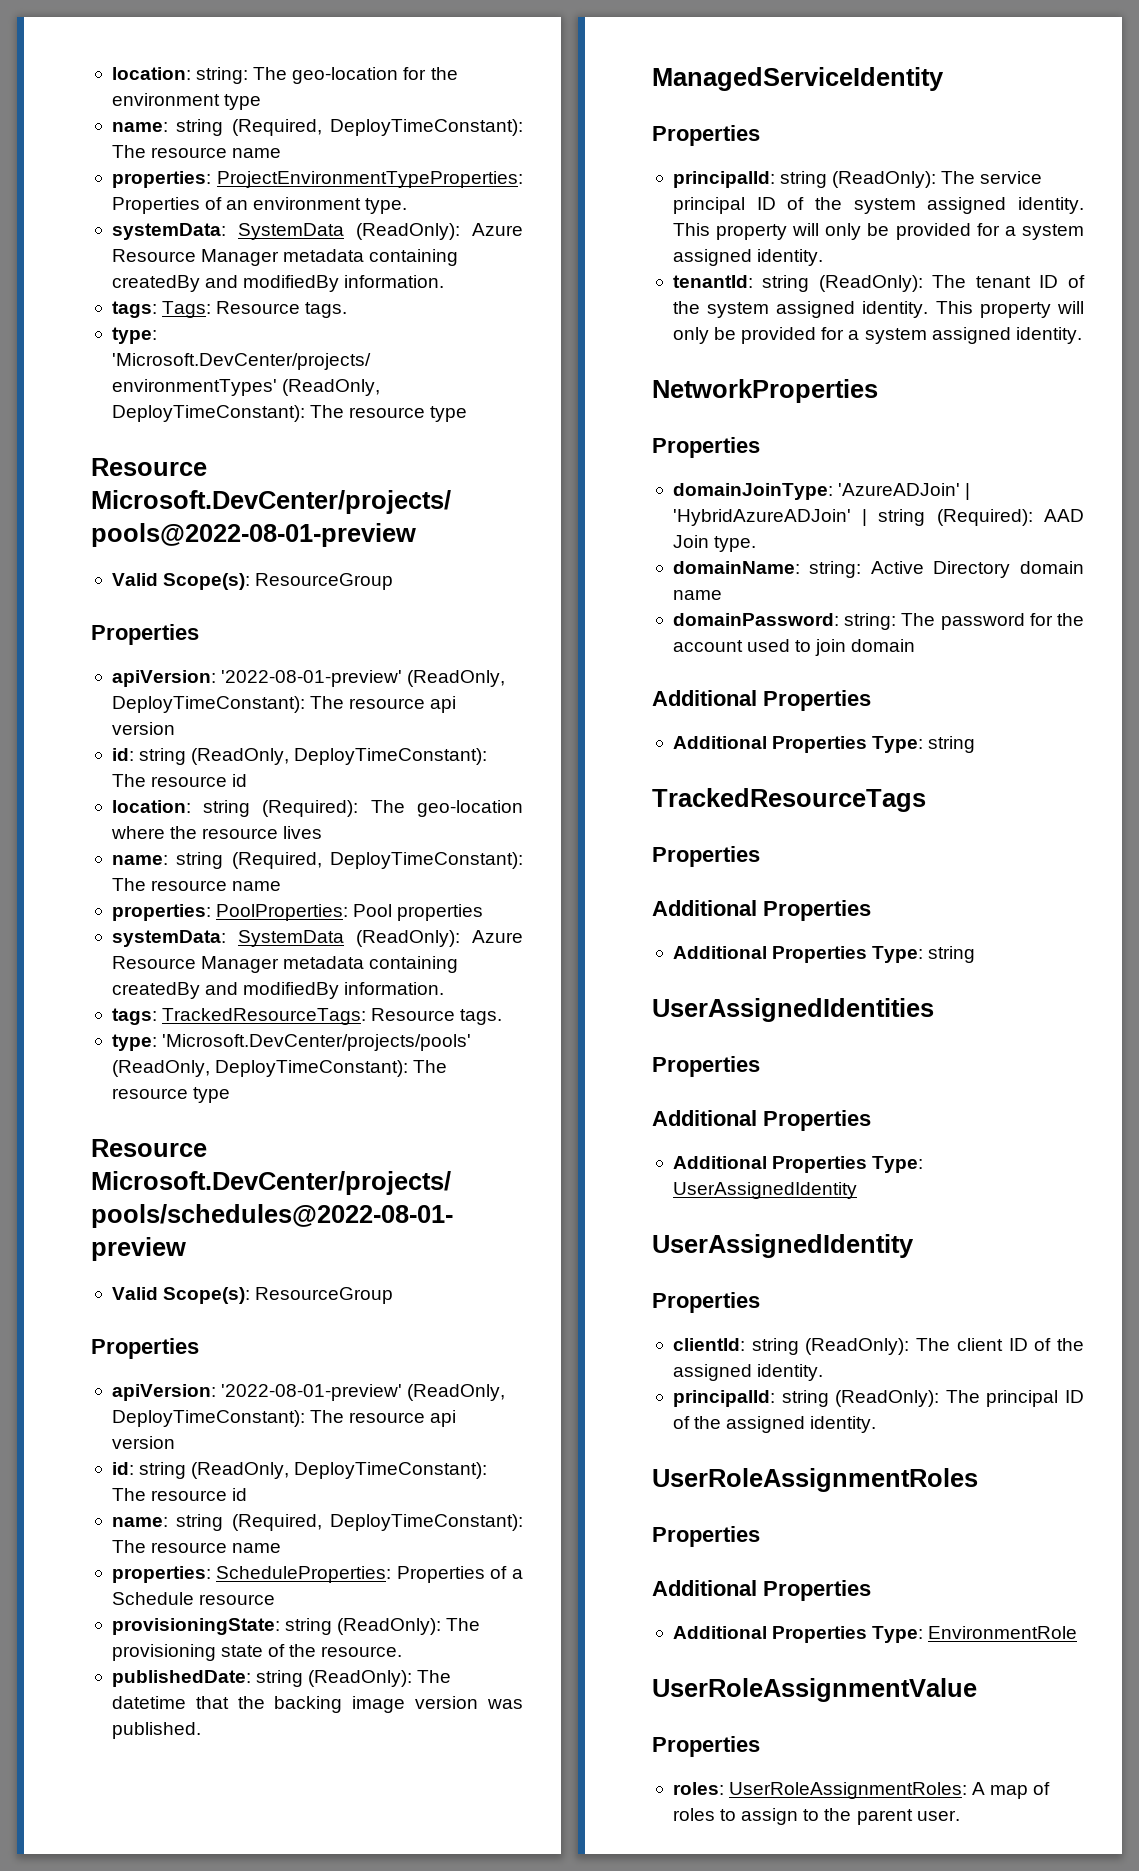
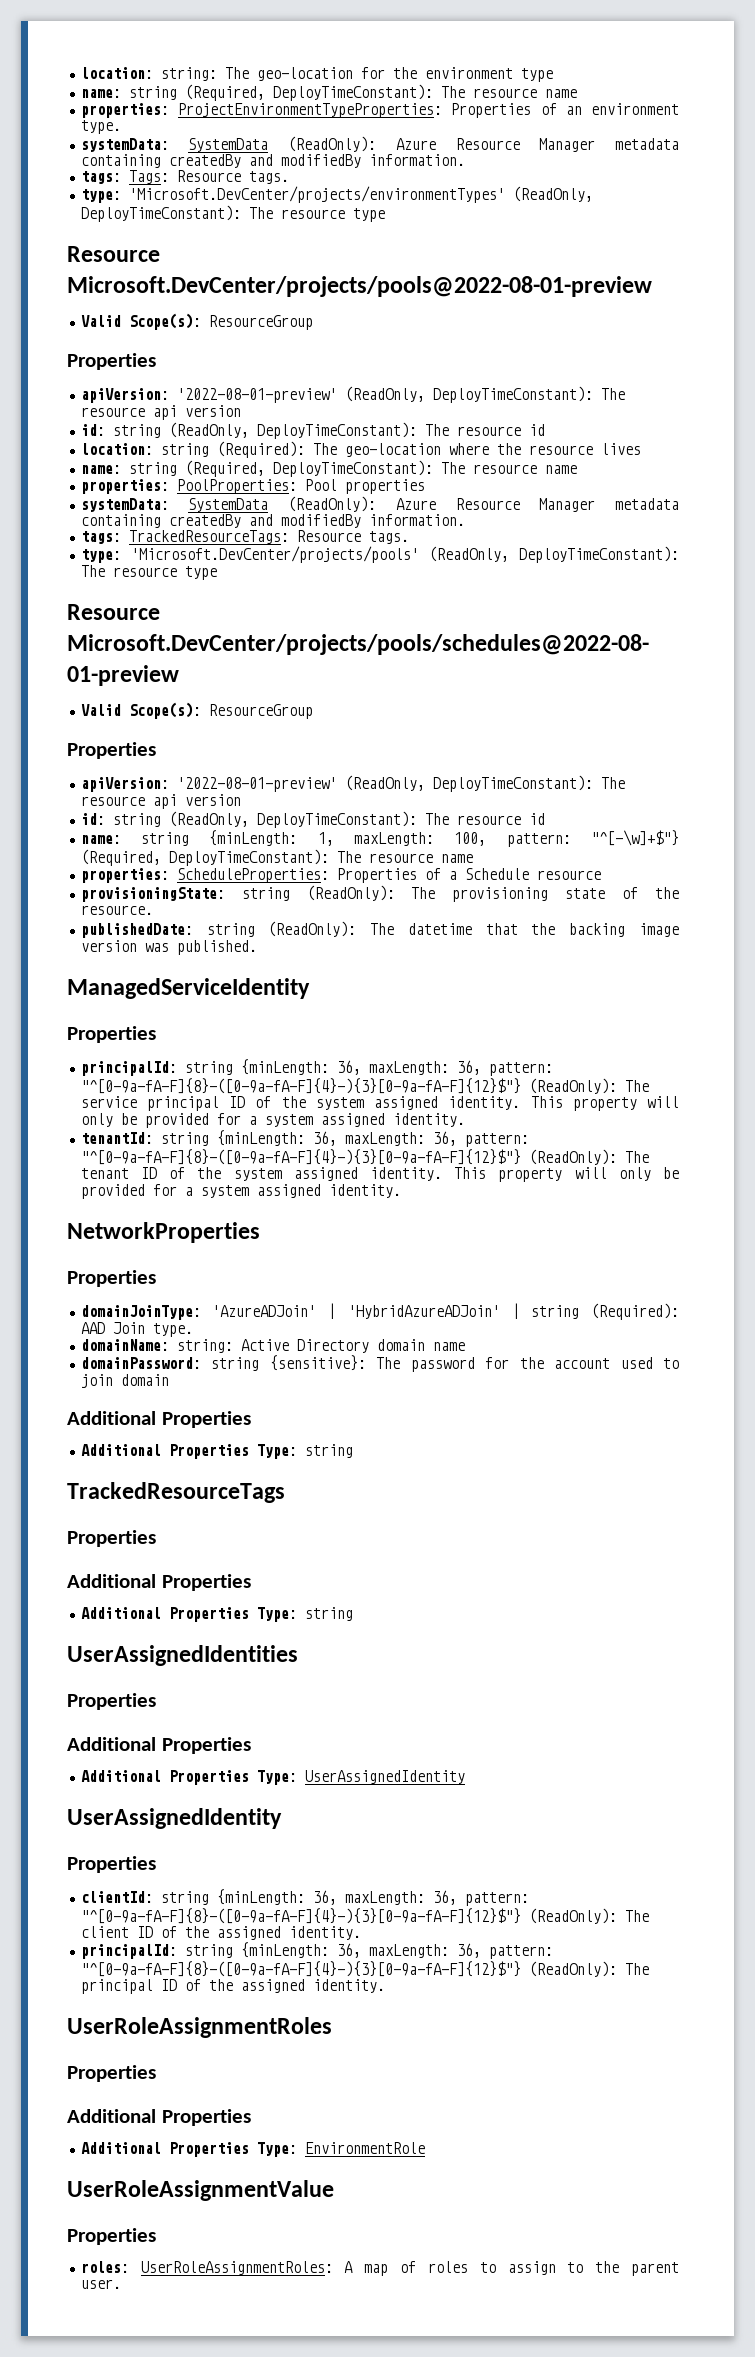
(224, 1522) none -> [209,830,679,847] {minLength: 1, maxLength: 100, pattern: "^[-\w]+$"}
(828, 179) none -> [240,1059,553,1076] [80,1078,521,1094] {minLength: 36, maxLength: 36, pattern: "^[0-9a-fA-F]{8}-([0-9a-fA-F]{4}-){3}[0-9a-fA-F]{12}$"}
(810, 283) none -> [216,1130,529,1147] [80,1149,521,1165] {minLength: 36, maxLength: 36, pattern: "^[0-9a-fA-F]{8}-([0-9a-fA-F]{4}-){3}[0-9a-fA-F]{12}$"}
[844,613,897,630] string: -> [211,1355,366,1371] string {sensitive}:
(799, 1346) none -> [216,1889,529,1906] [80,1908,521,1924] {minLength: 36, maxLength: 36, pattern: "^[0-9a-fA-F]{8}-([0-9a-fA-F]{4}-){3}[0-9a-fA-F]{12}$"}
(829, 1398) none -> [240,1942,553,1959] [80,1961,521,1977] {minLength: 36, maxLength: 36, pattern: "^[0-9a-fA-F]{8}-([0-9a-fA-F]{4}-){3}[0-9a-fA-F]{12}$"}

